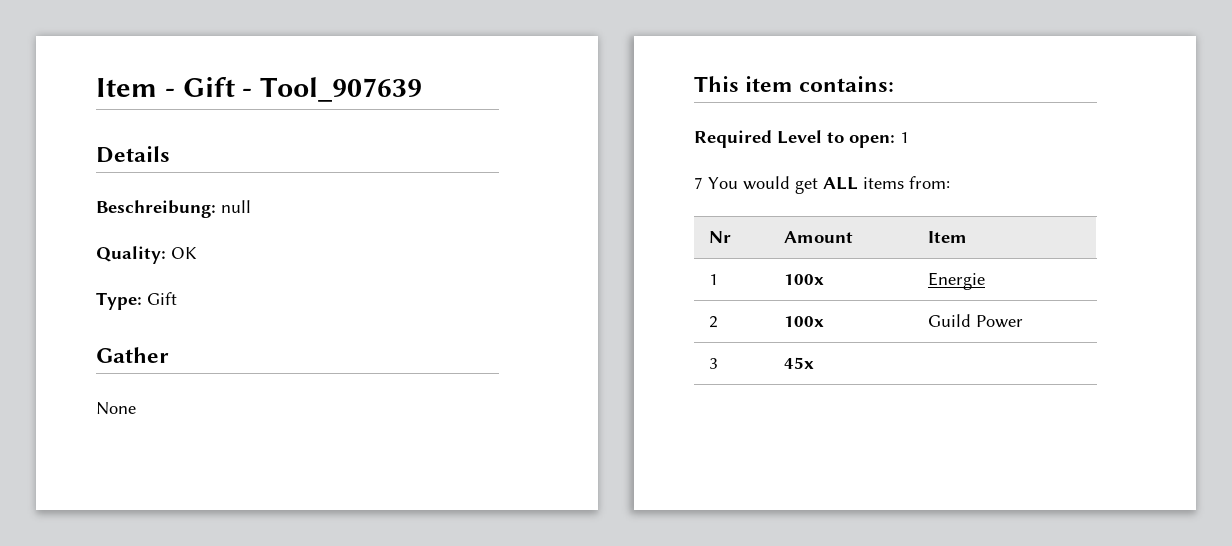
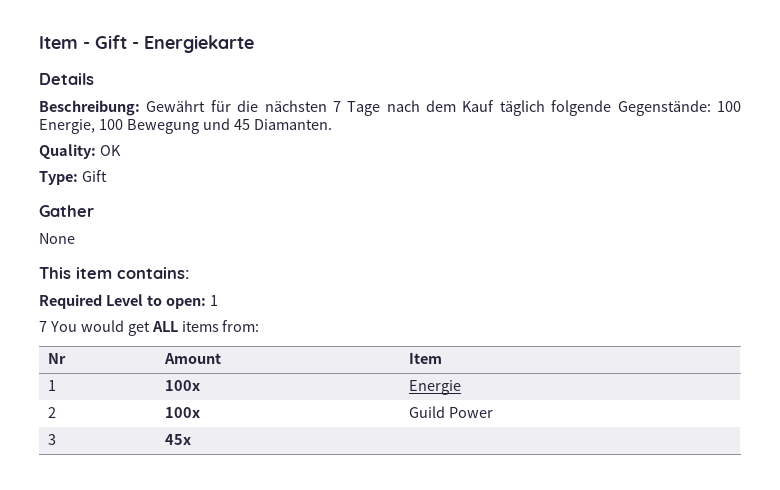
[260,77,423,102] Tool_907639 -> [144,35,254,53] Energiekarte
[221,200,251,213] null -> [146,100,741,116] [39,118,332,134] Gewährt für die nächsten 7 Tage nach dem Kauf täglich folgende Gegenstände: 100 Energie, 100 Bewegung und 45 Diamanten.

